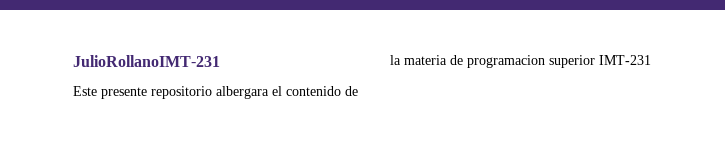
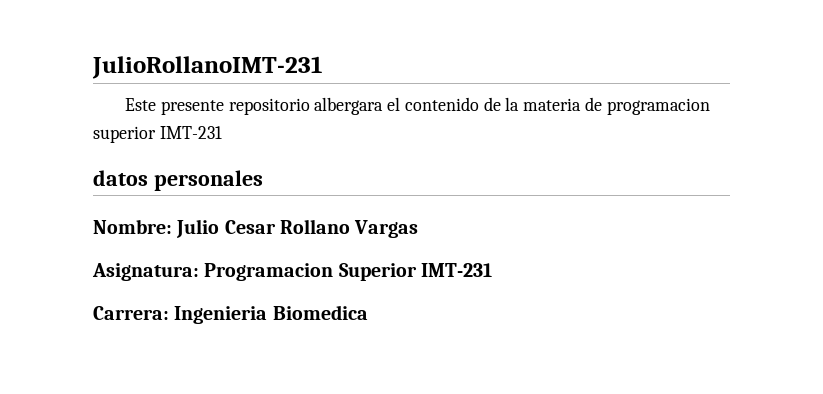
(651, 60) none -> [93,170,263,191] [93,219,419,238] [92,263,492,281] [93,305,368,324] // datos personales // Nombre: Julio Cesar Rollano Vargas // Asignatura: Programacion Superior IMT-231 // Carrera: Ingenieria Biomedica

